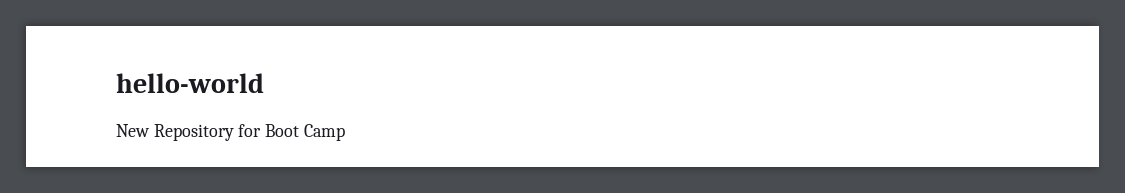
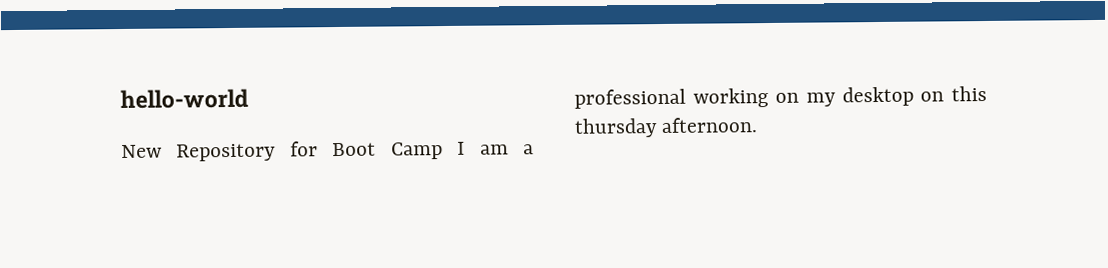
(345, 132) none -> [457,141,534,155] [574,85,987,109] [574,117,758,138] I am a professional working on my desktop on this thursday afternoon.

